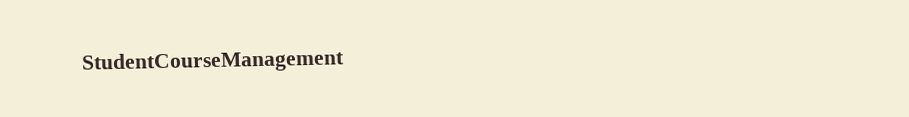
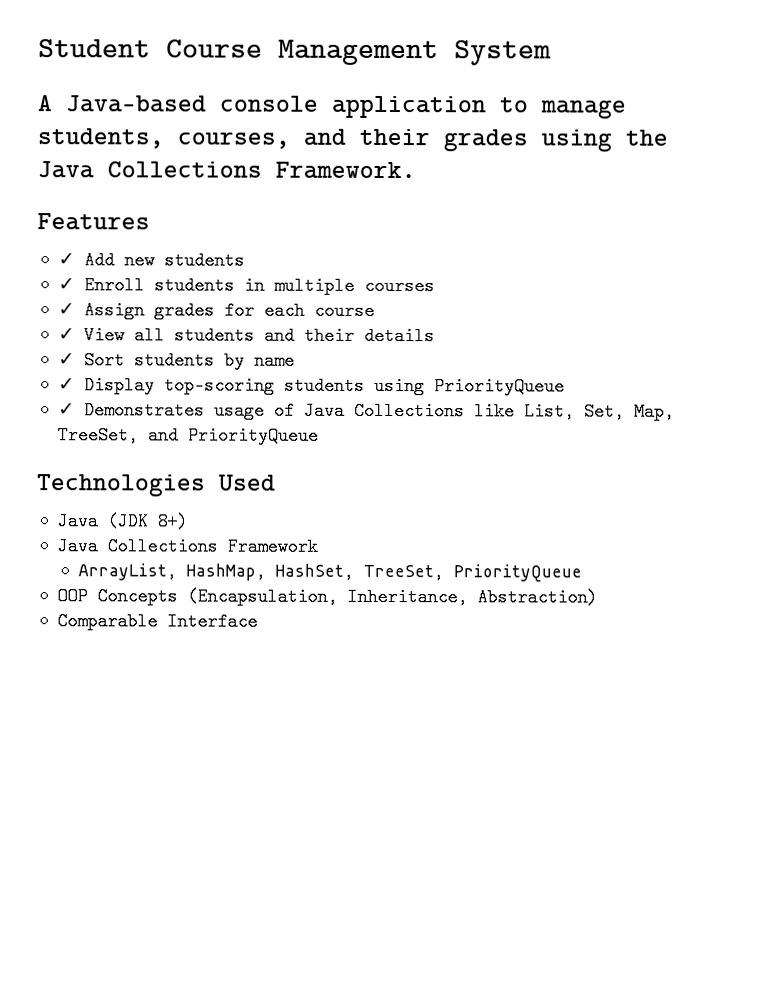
[81,49,345,75] StudentCourseManagement -> [38,39,552,66] [38,95,627,119] [37,128,668,152] [37,161,416,180] [37,213,150,231] [57,251,245,270] [57,276,435,296] [57,301,375,320] [57,326,435,346] [57,351,295,370] [57,376,565,396] [57,401,675,421] [57,426,319,445] [37,474,276,497] [56,512,188,531] [56,537,318,556] [78,562,583,583] [56,587,598,607] [56,612,258,631] Student Course Management System // A Java-based console application to manage students, courses, and their grades using the Java Collections Framework. // Features // ✓ Add new students // ✓ Enroll students in multiple courses // ✓ Assign grades for each course // ✓ View all students and their details // ✓ Sort students by name // ✓ Display top-scoring students using PriorityQueue // ✓ Demonstrates usage of Java Collections like List, Set, Map, TreeSet, and PriorityQueue // Technologies Used // Java (JDK 8+) // Java Collections Framework // ArrayList, HashMap, HashSet, TreeSet, PriorityQueue // OOP Concepts (Encapsulation, Inheritance, Abstraction) // Comparable Interface

